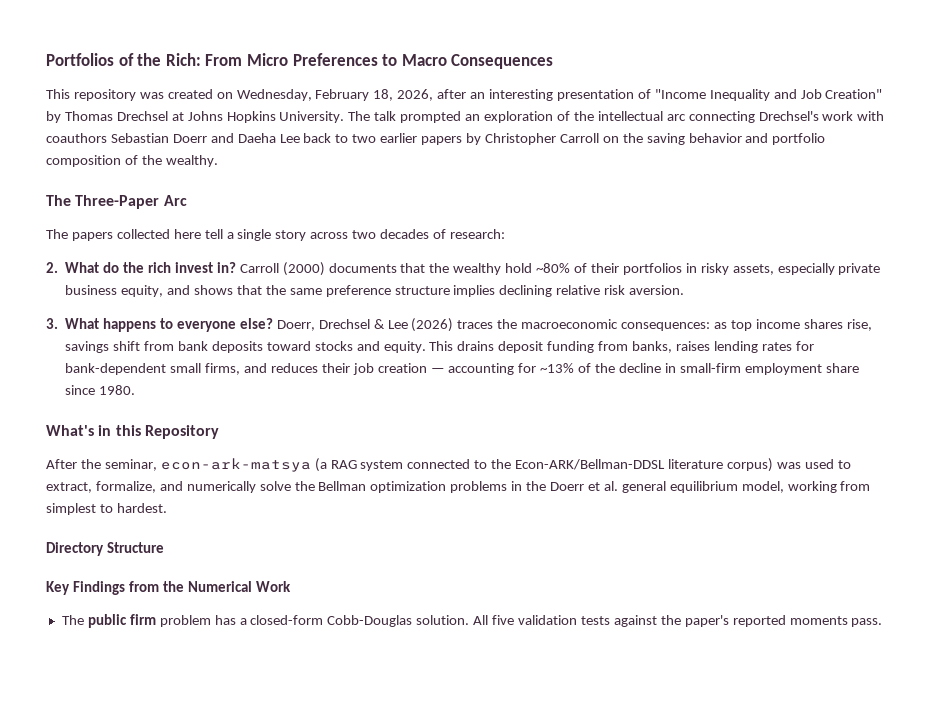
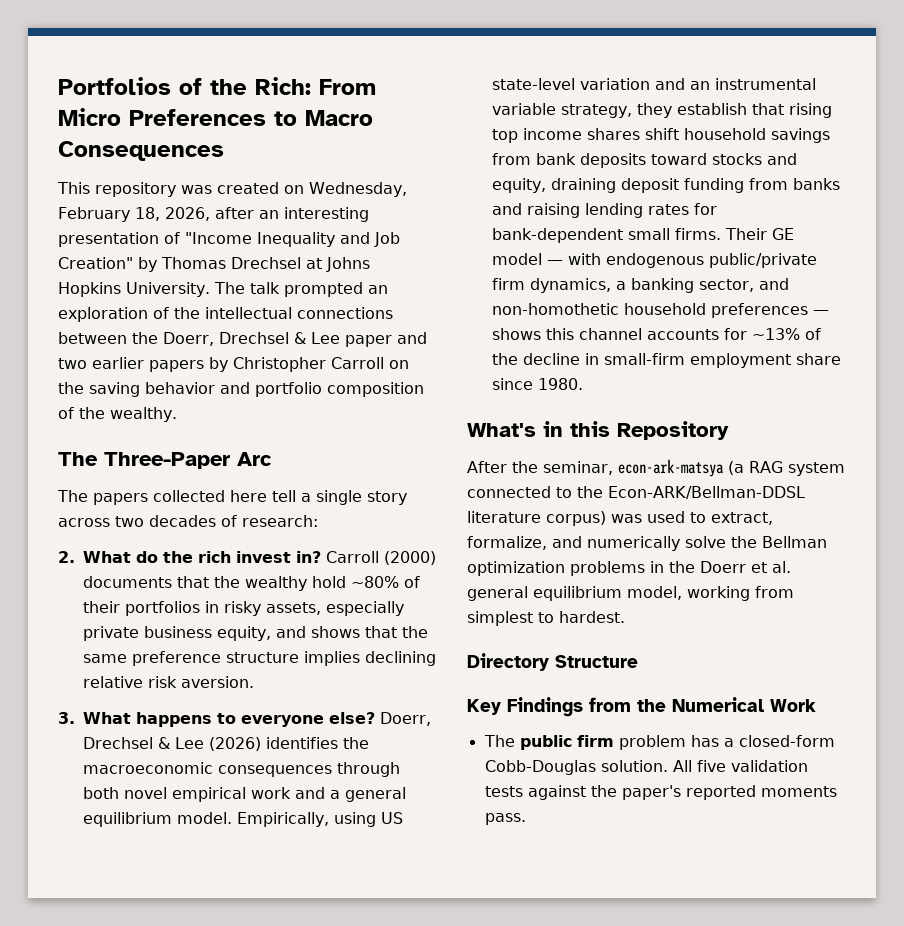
[666,111,885,123] [46,133,349,143] arc connecting Drechsel's work with coauthors Sebastian Doerr and Daeha Lee back to -> [297,307,393,319] [58,332,427,347] connections between the Doerr, Drechsel & Lee paper and
[457,320,494,329] traces -> [266,737,338,749] identifies
[621,319,872,331] [65,341,141,353] consequences: as top income shares rise, savings shift -> [218,762,400,777] [83,787,406,802] [83,812,403,827] [492,78,816,90] [492,103,832,118] [492,128,830,143] consequences through both novel empirical work and a general equilibrium model. Empirically, using US state-level variation and an instrumental variable strategy, they establish that rising top income shares shift household savings
[383,341,710,353] equity. This drains deposit funding from banks, raises -> [492,178,840,193] [492,203,580,218] equity, draining deposit funding from banks and raising
[205,363,515,375] firms, and reduces their job creation — accounting -> [675,228,794,240] [492,253,817,268] [492,278,789,293] [492,303,829,318] [492,328,719,340] firms. Their GE model — with endogenous public/private firm dynamics, a banking sector, and non-homothetic household preferences — shows this channel accounts

